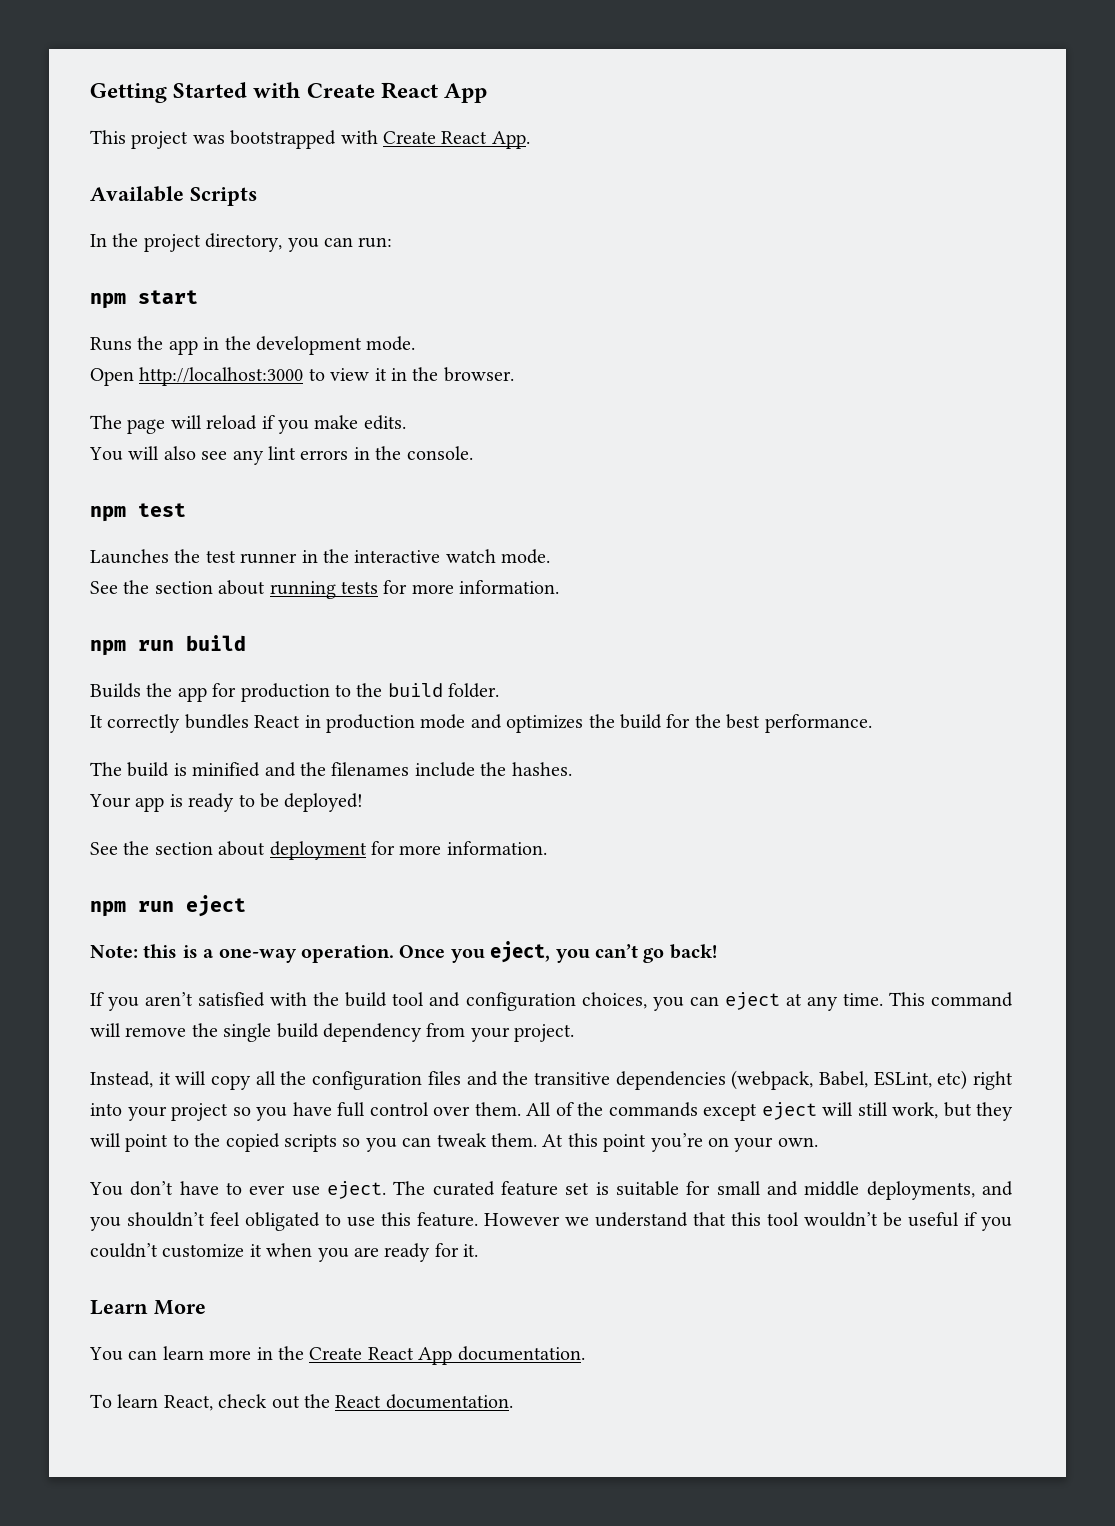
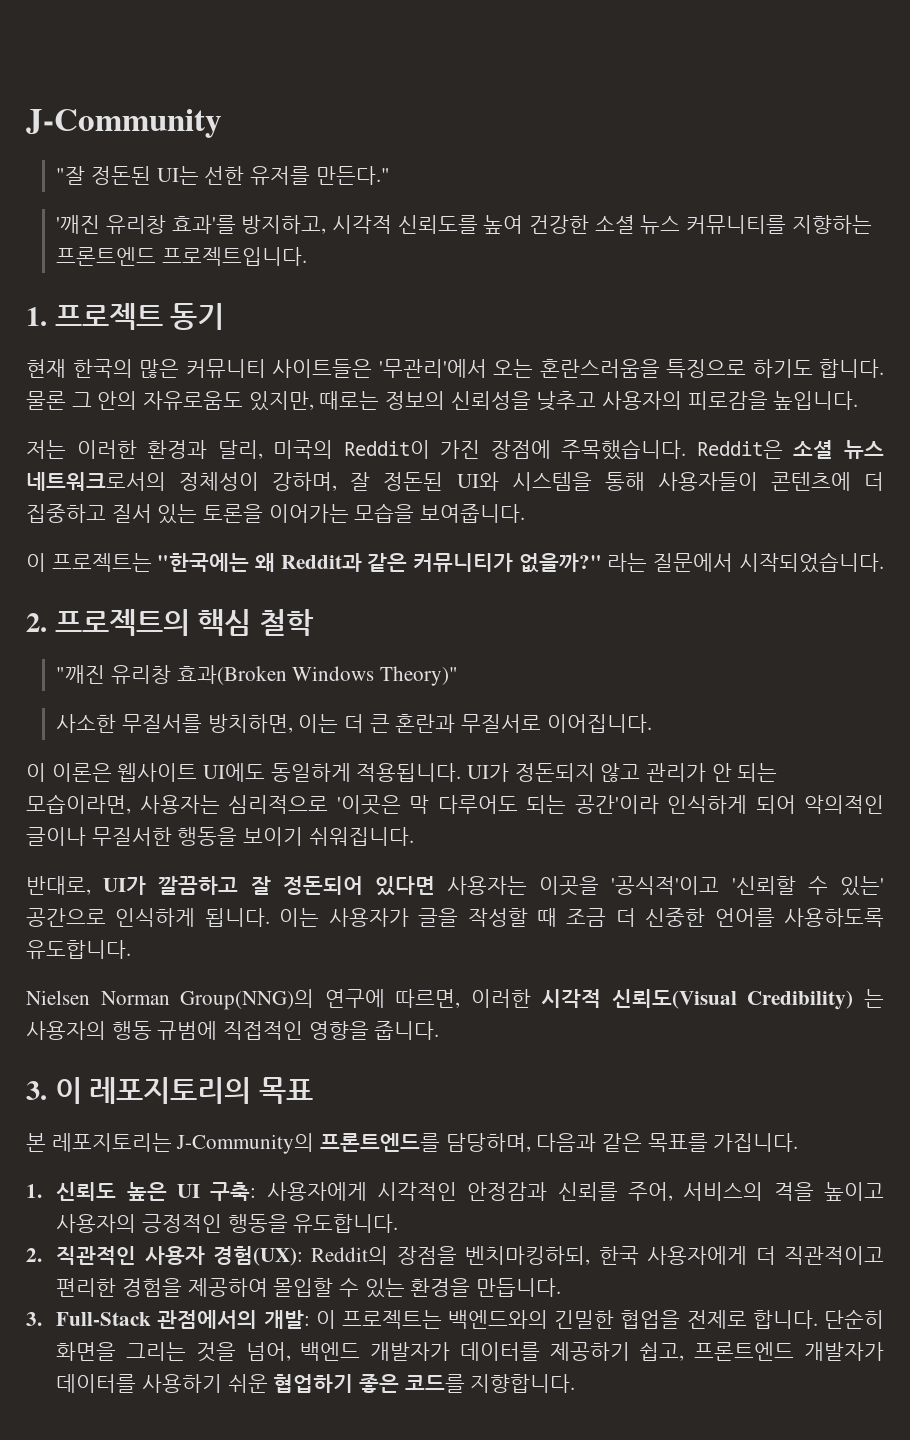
[90,82,488,103] [90,130,530,149] [90,186,257,206] [90,233,393,252] [90,290,198,309] [90,336,416,355] [90,367,514,386] [90,415,406,434] [89,446,473,465] [90,503,186,522] [90,549,551,564] [90,580,560,599] [90,635,246,656] [90,683,500,702] [90,714,872,733] [90,762,572,777] [89,793,364,812] [90,841,547,860] [90,895,246,917] [90,941,717,963] [90,992,1013,1011] [90,1023,575,1042] [90,1070,1013,1090] [90,1102,1013,1121] [90,1133,818,1152] [89,1181,1014,1200] [90,1212,1012,1231] [90,1243,479,1262] [90,1300,206,1315] [89,1346,585,1365] [90,1394,513,1411] Getting Started with Create React App // This project was bootstrapped with Create React App. // Available Scripts // In the project directory, you can run: // npm start // Runs the app in the development mode. // Open http://localhost:3000 to view it in the browser. // The page will reload if you make edits. // You will also see any lint errors in the console. // npm test // Launches the test runner in the interactive watch mode. // See the section about running tests for more information. // npm run build // Builds the app for production to the build folder. // It correctly bundles React in production mode and optimizes the build for the best performance. // The build is minified and the filenames include the hashes. // Your app is ready to be deployed! // See the section about deployment for more information. // npm run eject // Note: this is a one-way operation. Once you eject, you can’t go back! // If you aren’t satisfied with the build tool and configuration choices, you can eject at any time. This command will remove the single build dependency from your project. // Instead, it will copy all the configuration files and the transitive dependencies (webpack, Babel, ESLint, etc) right into your project so you have full control over them. All of the commands except eject will still work, but they will point to the copied scripts so you can tweak them. At this point you’re on your own. // You don’t have to ever use eject. The curated feature set is suitable for small and middle deployments, and you shouldn’t feel obligated to use this feature. However we understand that this tool wouldn’t be useful if you couldn’t customize it when you are ready for it. // Learn More // You can learn more in the Create React App documentation. // To learn React, check out the React documentation. -> [26,109,222,138] [56,166,390,185] [56,215,872,234] [56,247,307,266] [26,303,225,330] [26,359,884,378] [26,391,859,411] [26,439,884,460] [26,472,885,491] [26,503,526,524] [26,552,884,573] [26,609,315,636] [56,665,458,686] [56,714,652,733] [26,763,778,782] [26,794,884,815] [26,827,414,846] [26,876,884,896] [26,908,884,927] [26,940,131,959] [26,989,884,1010] [26,1021,440,1040] [26,1077,314,1104] [26,1133,799,1154] [26,1182,885,1201] [56,1214,399,1233] [26,1246,885,1266] [56,1278,561,1298] [26,1309,885,1329] [56,1342,885,1362] [56,1374,576,1393] J-Community // "잘 정돈된 UI는 선한 유저를 만든다." // '깨진 유리창 효과'를 방지하고, 시각적 신뢰도를 높여 건강한 소셜 뉴스 커뮤니티를 지향하는 프론트엔드 프로젝트입니다. // 1. 프로젝트 동기 // 현재 한국의 많은 커뮤니티 사이트들은 '무관리'에서 오는 혼란스러움을 특징으로 하기도 합니다. 물론 그 안의 자유로움도 있지만, 때로는 정보의 신뢰성을 낮추고 사용자의 피로감을 높입니다. // 저는 이러한 환경과 달리, 미국의 Reddit이 가진 장점에 주목했습니다. Reddit은 소셜 뉴스 네트워크로서의 정체성이 강하며, 잘 정돈된 UI와 시스템을 통해 사용자들이 콘텐츠에 더 집중하고 질서 있는 토론을 이어가는 모습을 보여줍니다. // 이 프로젝트는 "한국에는 왜 Reddit과 같은 커뮤니티가 없을까?" 라는 질문에서 시작되었습니다. // 2. 프로젝트의 핵심 철학 // "깨진 유리창 효과(Broken Windows Theory)" // 사소한 무질서를 방치하면, 이는 더 큰 혼란과 무질서로 이어집니다. // 이 이론은 웹사이트 UI에도 동일하게 적용됩니다. UI가 정돈되지 않고 관리가 안 되는 모습이라면, 사용자는 심리적으로 '이곳은 막 다루어도 되는 공간'이라 인식하게 되어 악의적인 글이나 무질서한 행동을 보이기 쉬워집니다. // 반대로, UI가 깔끔하고 잘 정돈되어 있다면 사용자는 이곳을 '공식적'이고 '신뢰할 수 있는' 공간으로 인식하게 됩니다. 이는 사용자가 글을 작성할 때 조금 더 신중한 언어를 사용하도록 유도합니다. // Nielsen Norman Group(NNG)의 연구에 따르면, 이러한 시각적 신뢰도(Visual Credibility) 는 사용자의 행동 규범에 직접적인 영향을 줍니다. // 3. 이 레포지토리의 목표 // 본 레포지토리는 J-Community의 프론트엔드를 담당하며, 다음과 같은 목표를 가집니다. // 1. 신뢰도 높은 UI 구축: 사용자에게 시각적인 안정감과 신뢰를 주어, 서비스의 격을 높이고 사용자의 긍정적인 행동을 유도합니다. // 2. 직관적인 사용자 경험(UX): Reddit의 장점을 벤치마킹하되, 한국 사용자에게 더 직관적이고 편리한 경험을 제공하여 몰입할 수 있는 환경을 만듭니다. // 3. Full-Stack 관점에서의 개발: 이 프로젝트는 백엔드와의 긴밀한 협업을 전제로 합니다. 단순히 화면을 그리는 것을 넘어, 백엔드 개발자가 데이터를 제공하기 쉽고, 프론트엔드 개발자가 데이터를 사용하기 쉬운 협업하기 좋은 코드를 지향합니다.

